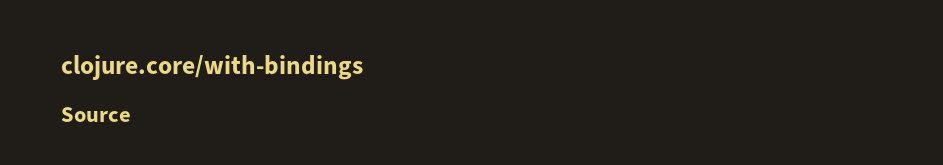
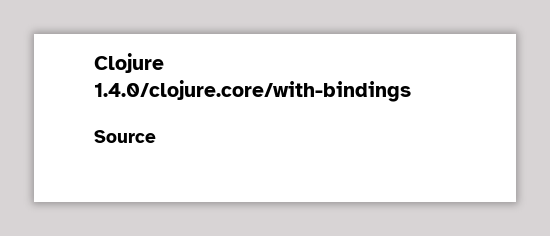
[61,55,363,80] clojure.core/with-bindings -> [94,53,164,73] [94,80,411,102] Clojure 1.4.0/clojure.core/with-bindings

